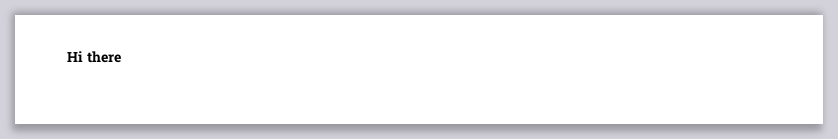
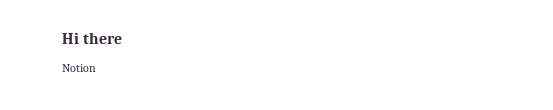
(121, 57) none -> [62,64,96,72] // Notion

